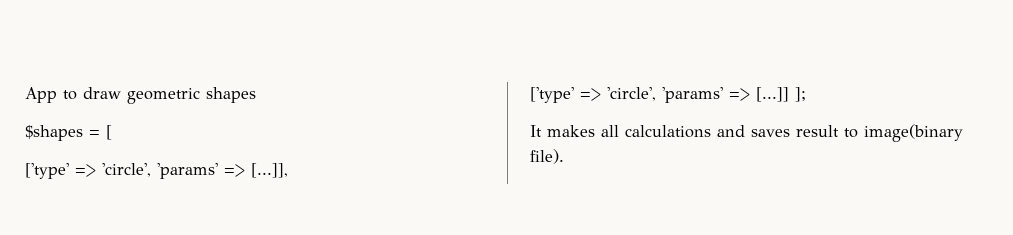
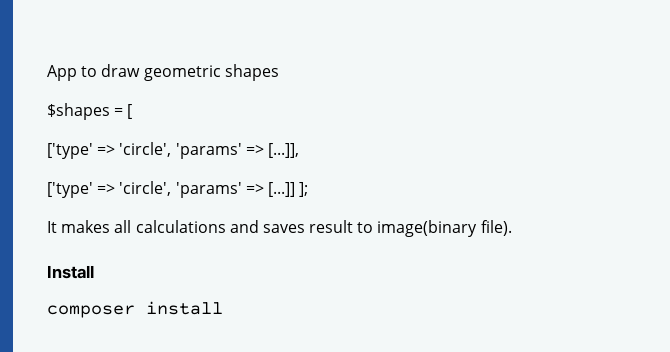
(564, 156) none -> [47,265,94,279] [47,301,223,318] // Install // composer install

